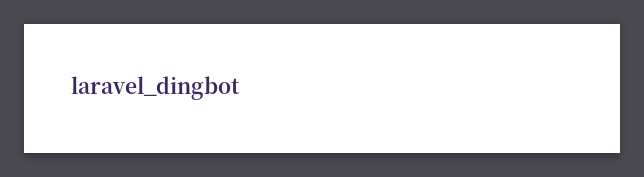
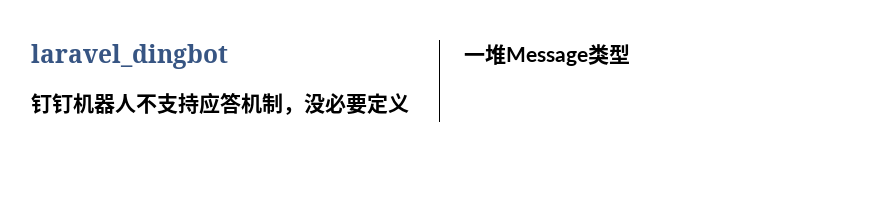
(240, 88) none -> [31,92,409,115] [464,44,630,66] // 钉钉机器人不支持应答机制，没必要定义一堆Message类型

